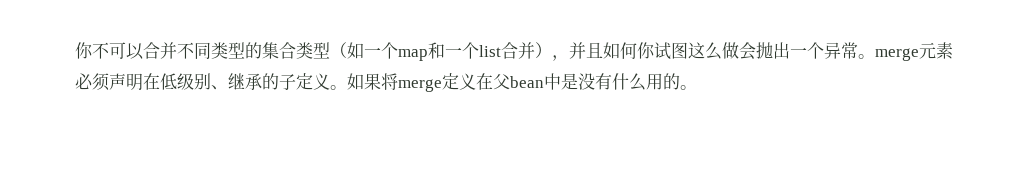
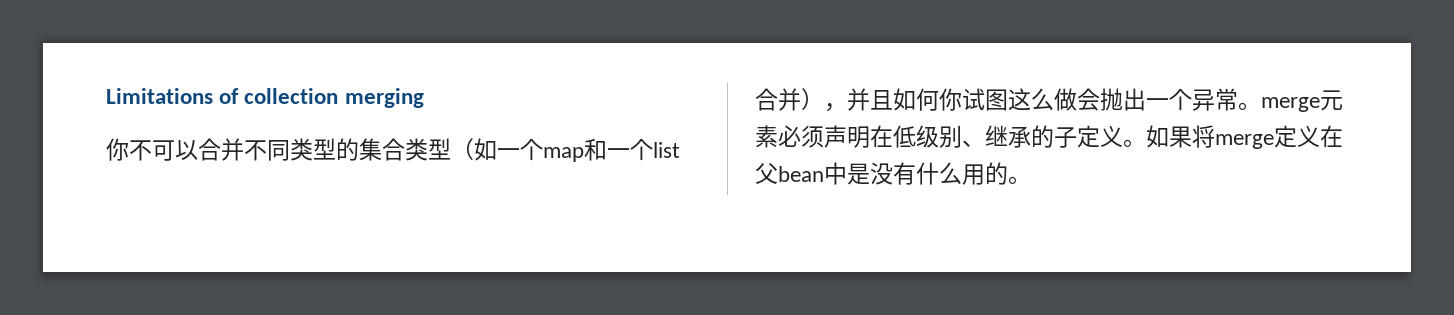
(75, 50) none -> [106,88,424,108] Limitations of collection merging //

